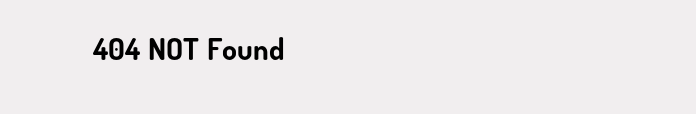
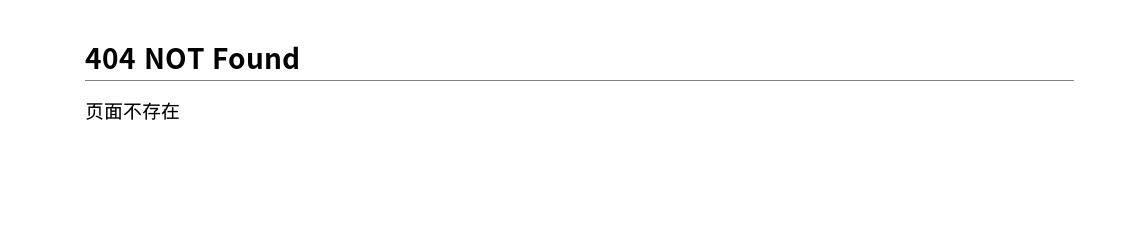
(286, 48) none -> [85,102,180,120] // 页面不存在

